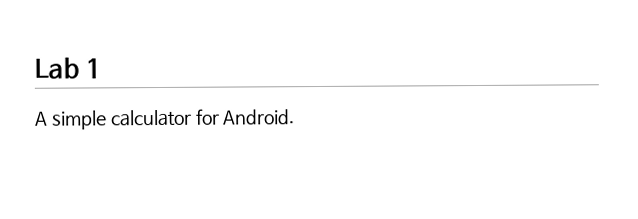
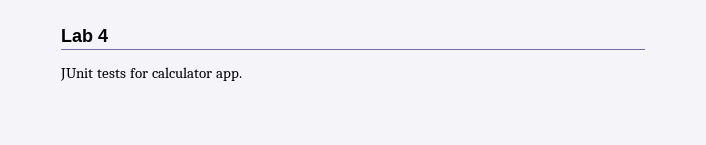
[84,58,101,79] [35,108,296,130] 1 // A simple calculator for Android. -> [98,29,108,42] [60,67,242,81] 4 // JUnit tests for calculator app.

